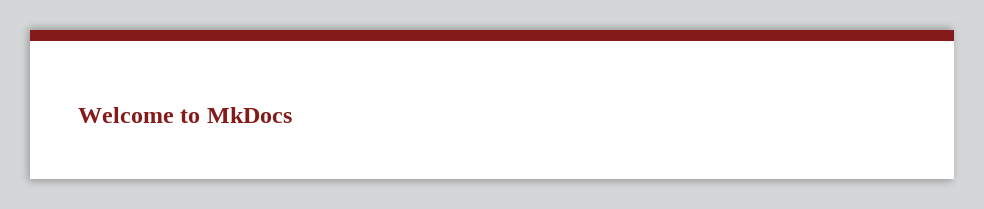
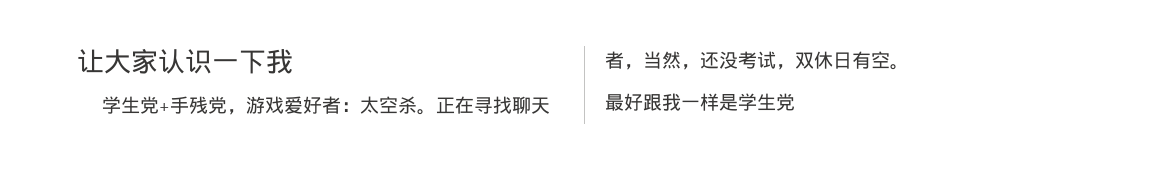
[78,107,292,123] Welcome to MkDocs -> [77,48,293,74] [102,96,551,115] [605,51,909,70] [605,93,795,111] 让大家认识一下我 // 学生党+手残党，游戏爱好者：太空杀。正在寻找聊天者，当然，还没考试，双休日有空。 // 最好跟我一样是学生党

